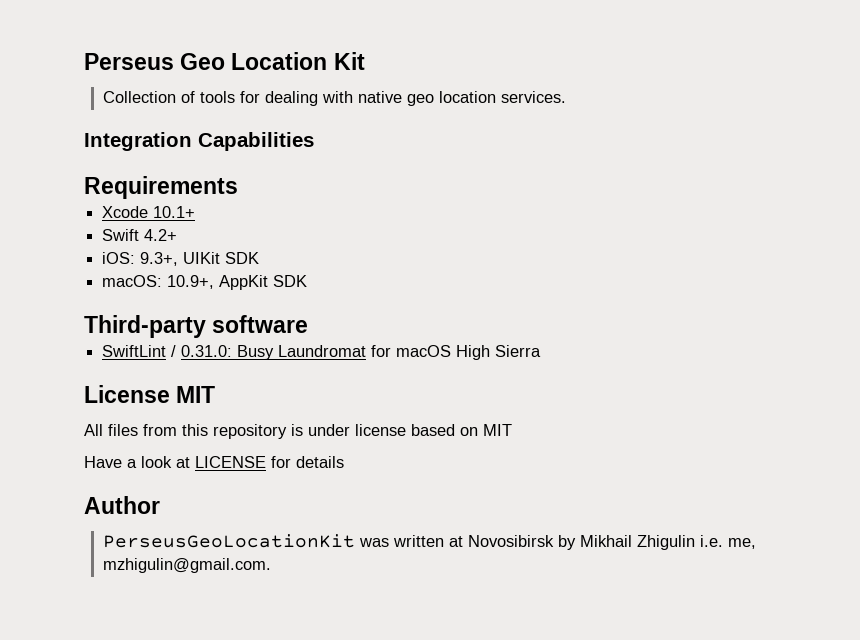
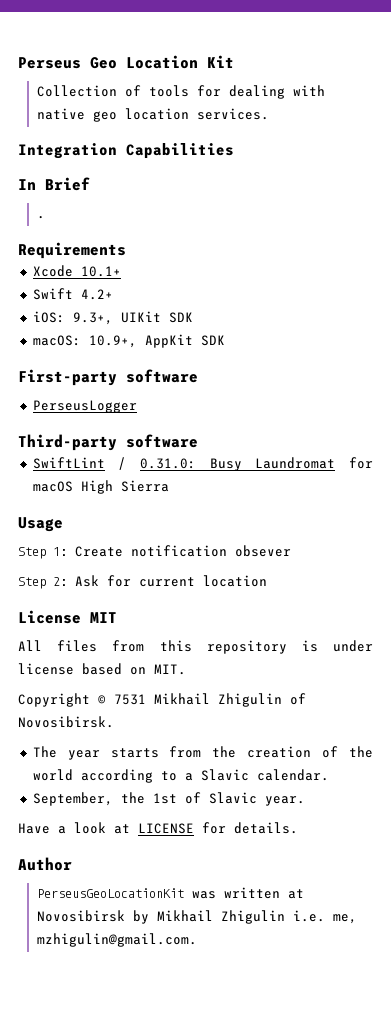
(314, 141) none -> [18,177,90,191] [36,216,45,219] // In Brief // .
(308, 281) none -> [18,369,198,386] [32,400,137,413] // First-party software // PerseusLogger
(542, 351) none -> [18,517,63,532] [18,545,291,559] [18,575,267,589] // Usage // Step 1: Create notification obsever // Step 2: Ask for current location
[483,424,512,436] MIT -> [154,664,186,675] [18,693,306,707] [18,716,114,728] [32,746,373,760] [32,769,329,783] [32,792,305,806] MIT. // Copyright © 7531 Mikhail Zhigulin of Novosibirsk. // The year starts from the creation of the world according to a Slavic calendar. // September, the 1st of Slavic year.
[296,456,344,468] details -> [234,822,298,834] details.

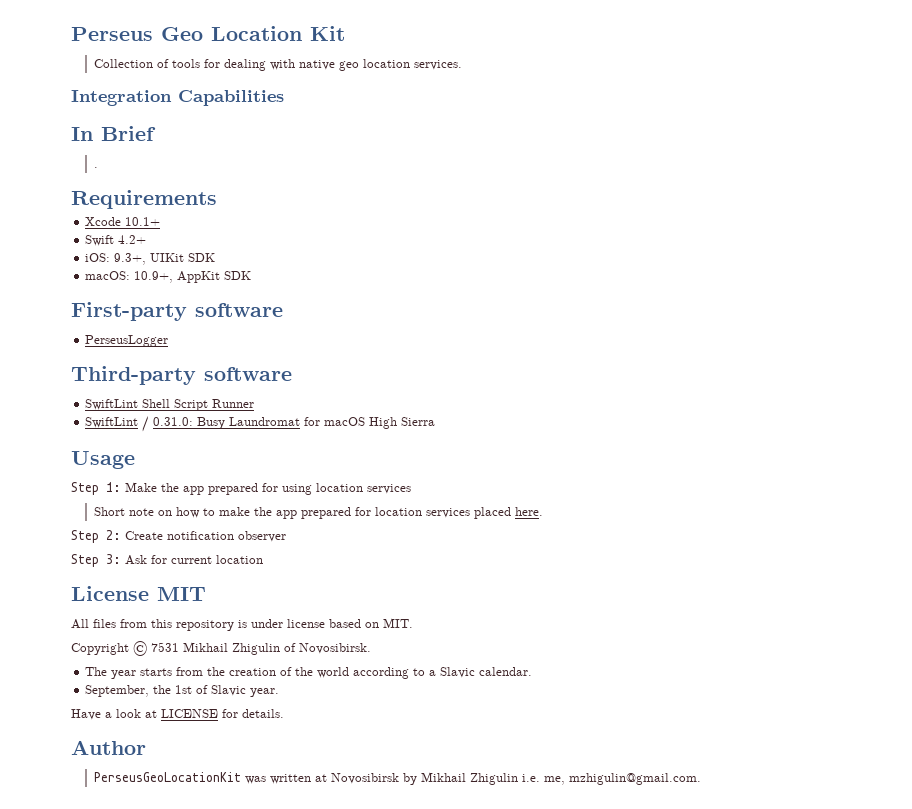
(198, 441) none -> [85,399,255,411] // SwiftLint Shell Script Runner
[75,545,291,557] [18,577,67,589] Create notification obsever // Step 2: -> [125,482,411,495] [93,507,543,519] [71,530,286,543] [71,554,121,567] Make the app prepared for using location services // Short note on how to make the app prepared for location services placed here. // Step 2: Create notification observer // Step 3:

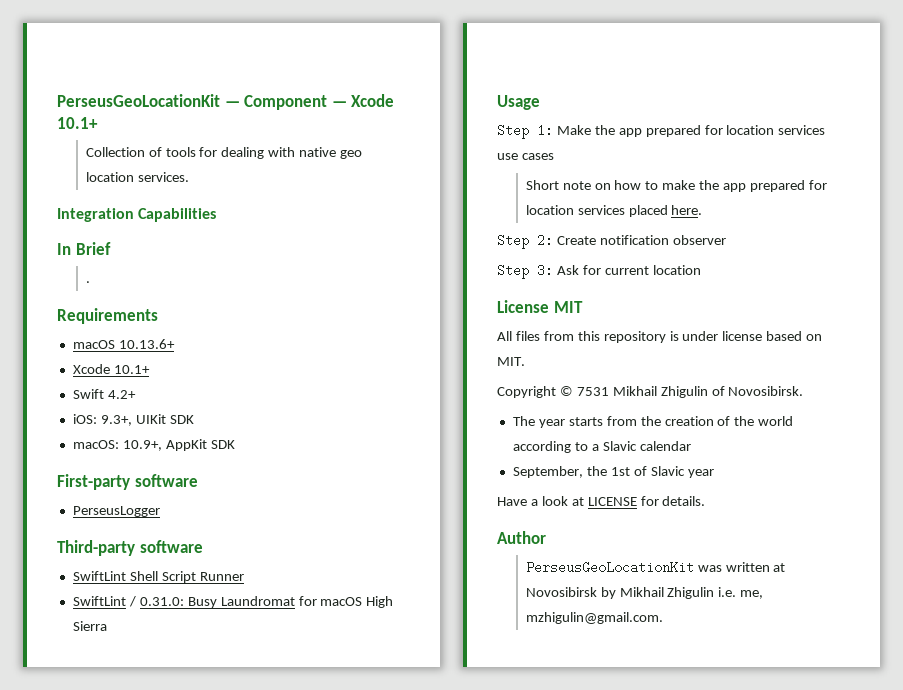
[71,26,345,41] Perseus Geo Location Kit -> [57,94,395,110] [57,117,98,129] PerseusGeoLocationKit — Component — Xcode 10.1+
(217, 199) none -> [72,339,175,349] // macOS 10.13.6+
[282,483,411,495] using location services -> [726,125,826,135] [497,153,554,160] location services use cases
[479,667,533,676] calendar. -> [639,441,691,451] calendar
[250,688,280,697] year. -> [687,469,714,478] year

